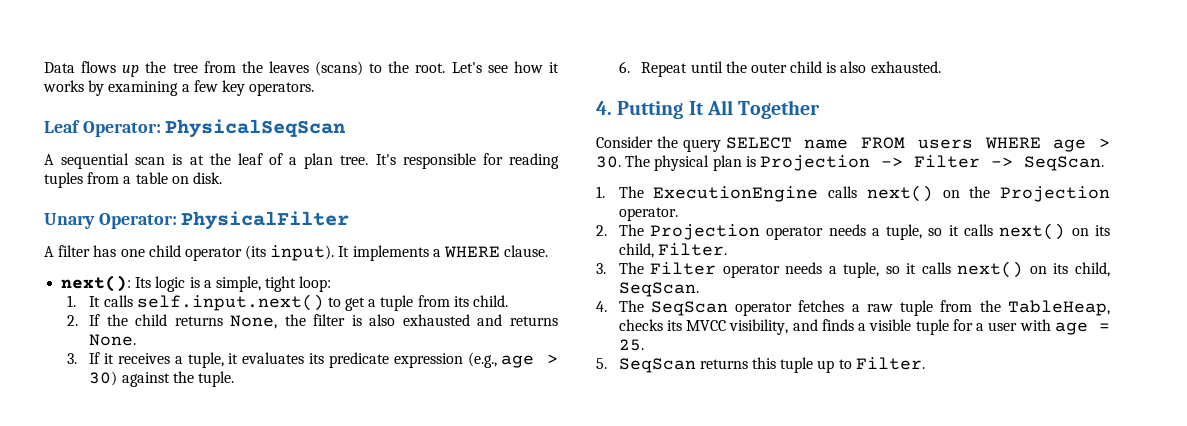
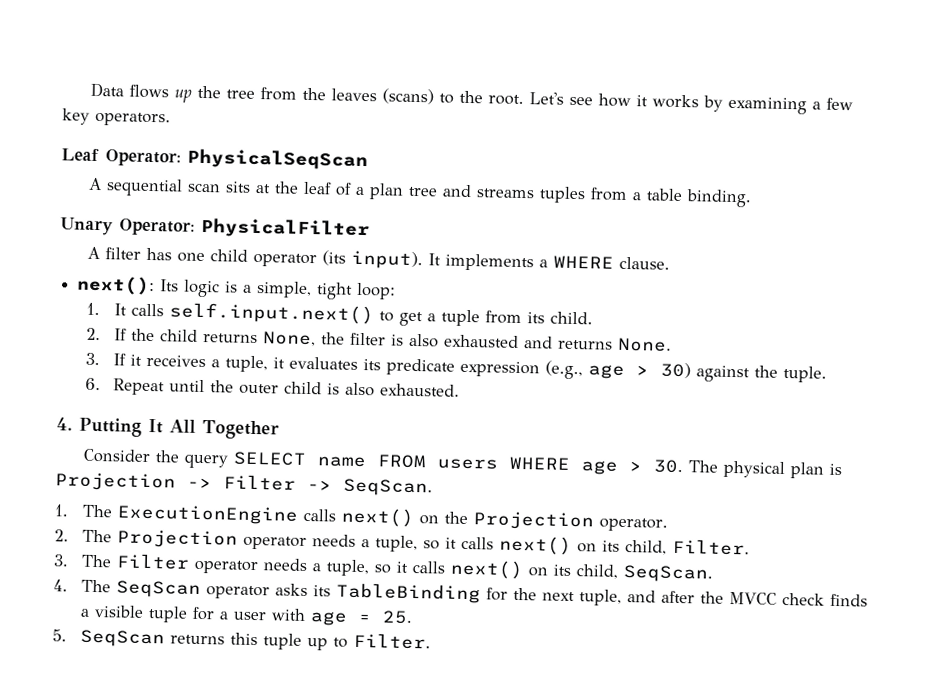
[172,154,183,165] is -> [224,181,251,193] sits
[340,153,560,169] tree. It's responsible for reading -> [407,184,535,199] tree and streams
[171,172,222,184] on disk. -> [685,189,752,208] binding.
[798,300,1110,316] [618,319,818,335] fetches a raw tuple from the TableHeap, checks its MVCC visibility, and -> [274,582,825,606] asks its TableBinding for the next tuple, and after the MVCC check

